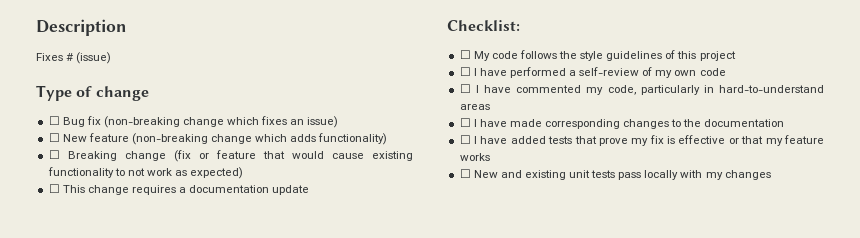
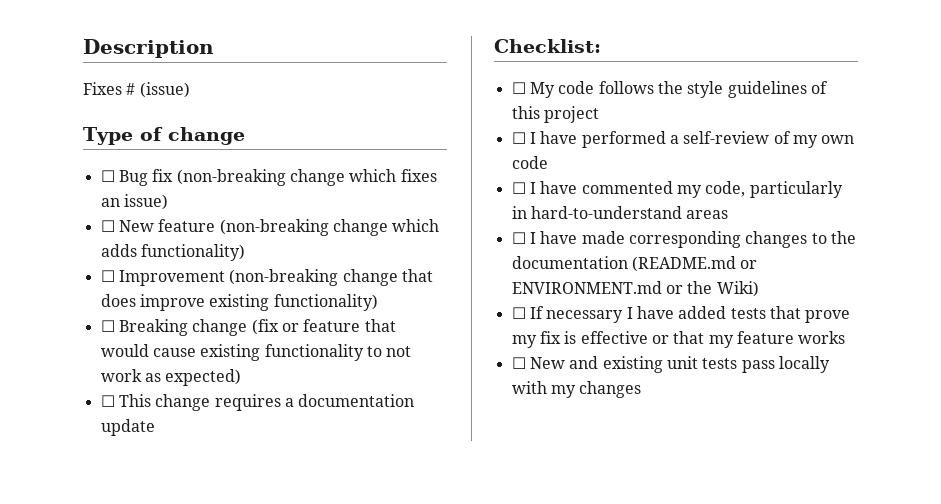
(388, 139) none -> [100,269,433,286] [100,294,378,311] // ☐ Improvement (non-breaking change that does improve existing functionality)
[459,135,471,144] // ☐ -> [631,256,758,272] [511,281,759,297] [511,306,624,323] (README.md or ENVIRONMENT.md or the Wiki) // ☐ If necessary

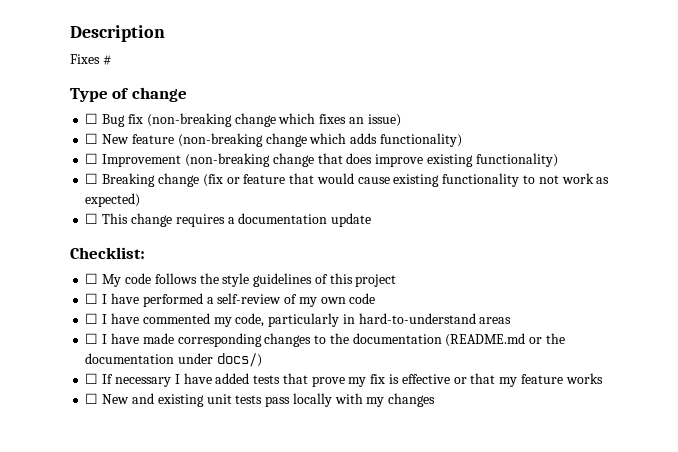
[139,82,190,98] (issue) -> (112, 60) none
[511,281,759,297] ENVIRONMENT.md or the Wiki) -> [545,333,565,344] [85,353,262,367] the documentation under docs/)

